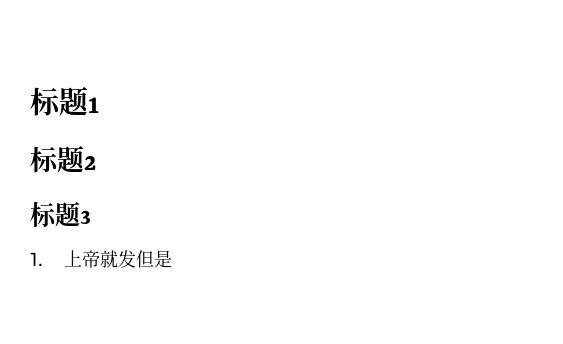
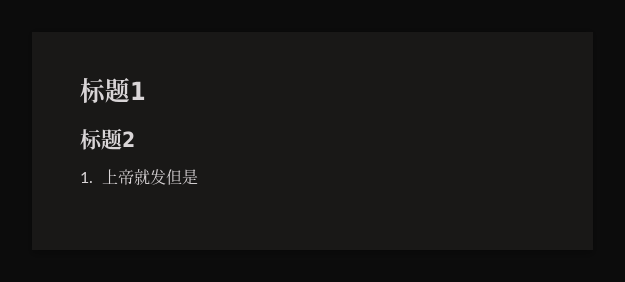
[30,201,91,228] // 标题3 -> (135, 139) none

